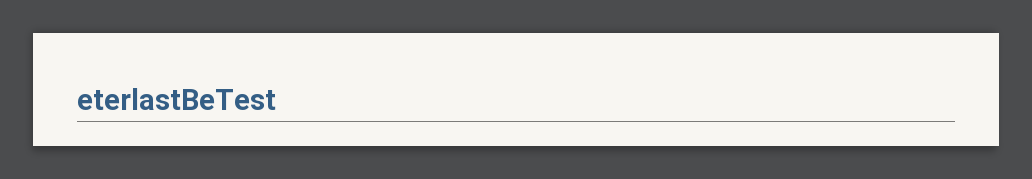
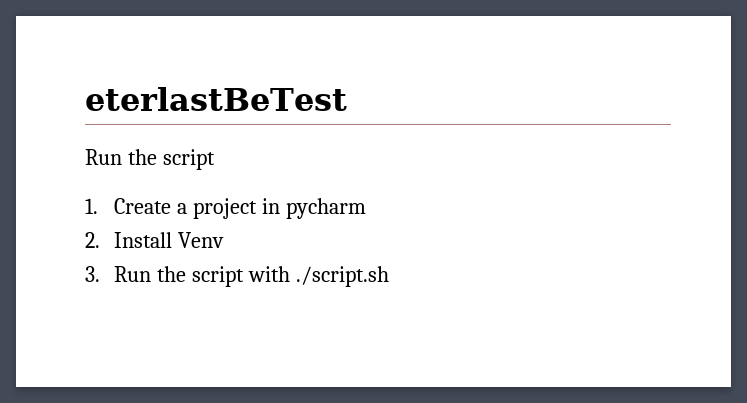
(276, 99) none -> [85,149,215,170] [85,198,367,219] [85,232,225,248] [85,266,390,287] // Run the script // 1. Create a project in pycharm // 2. Install Venv // 3. Run the script with ./script.sh

